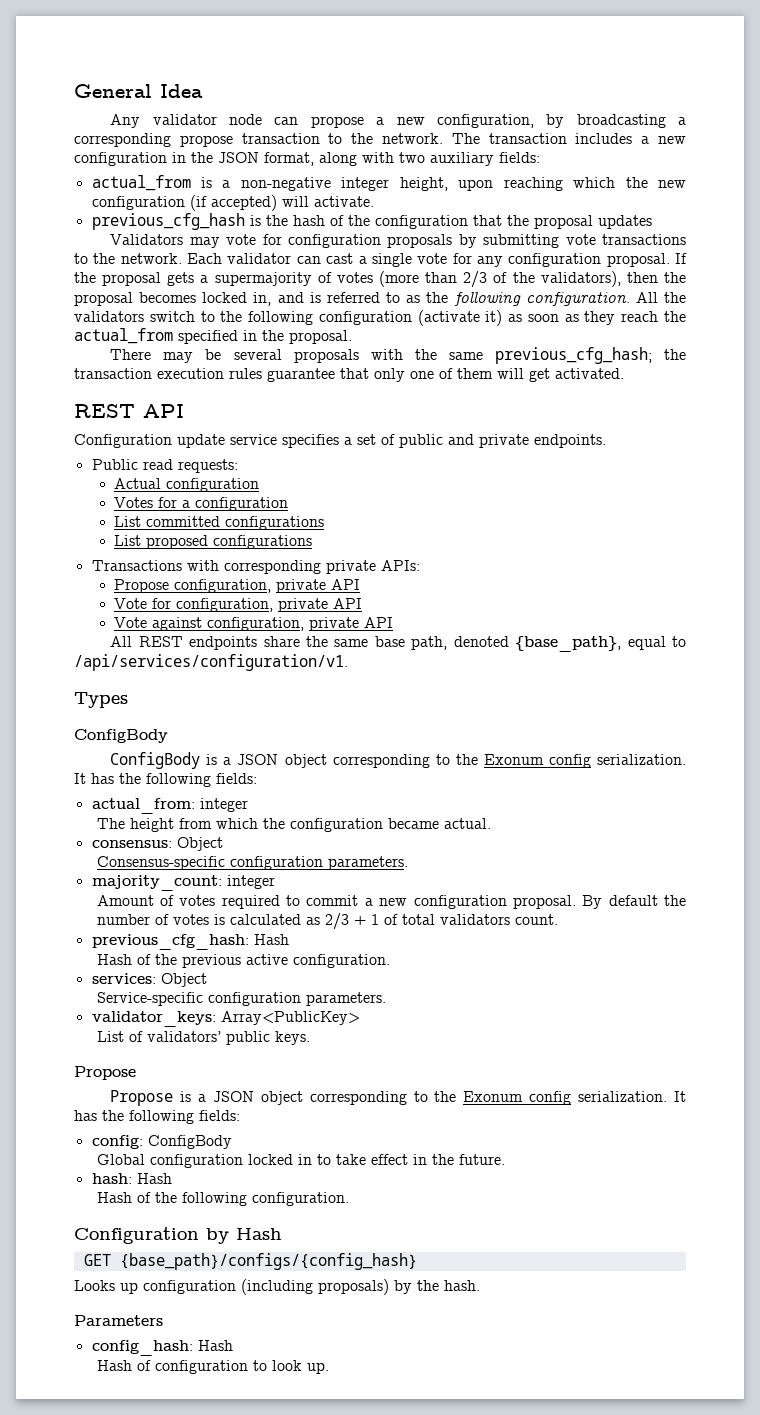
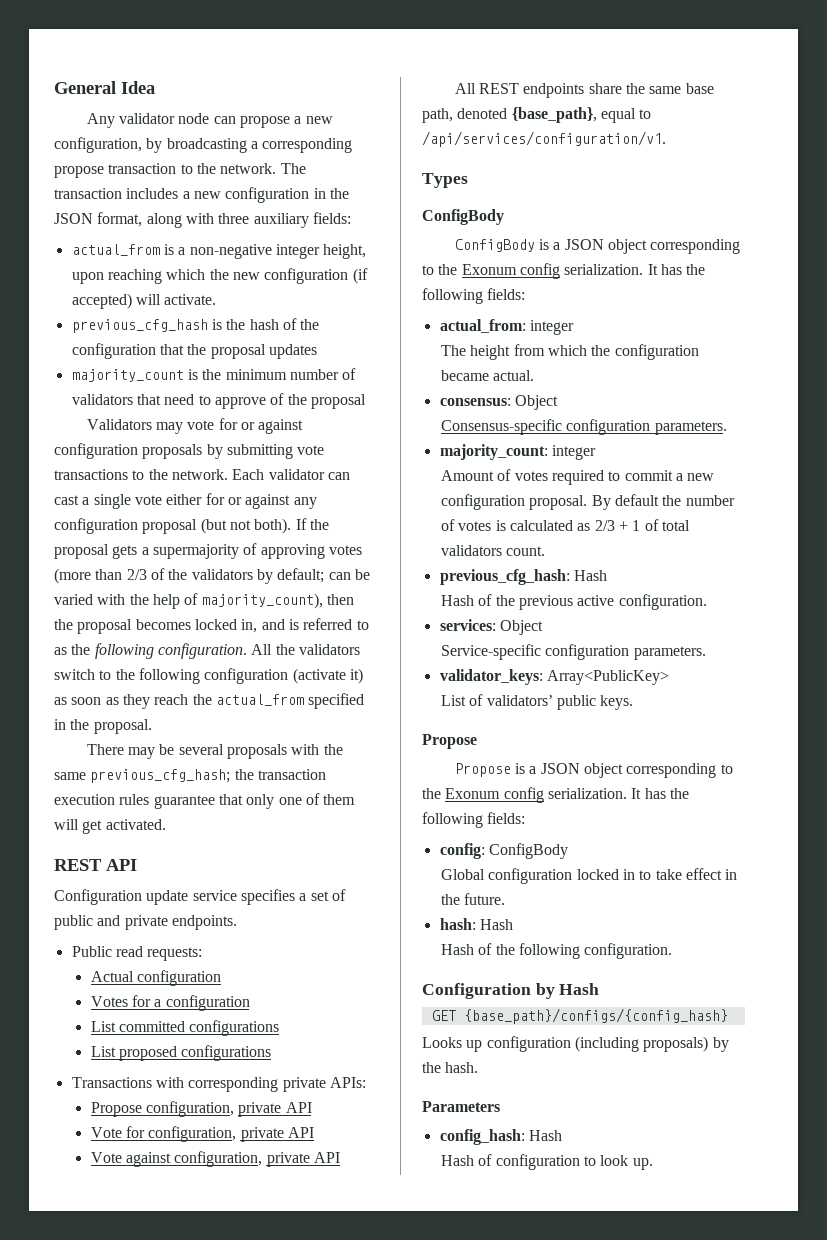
[399,152,425,163] two -> [218,213,250,224] three
(652, 222) none -> [71,368,357,382] [71,393,366,409] // majority_count is the minimum number of validators that need to approve of the proposal
(282, 239) none -> [240,419,304,434] or against
[452,253,670,267] for any configuration proposal. -> [166,493,317,509] [54,518,292,534] either for or against any configuration proposal (but not both).
(332, 277) none -> [260,544,325,559] approving
[540,271,621,287] validators), -> [191,568,370,584] [54,593,323,609] validators by default; can be varied with the help of majority_count),

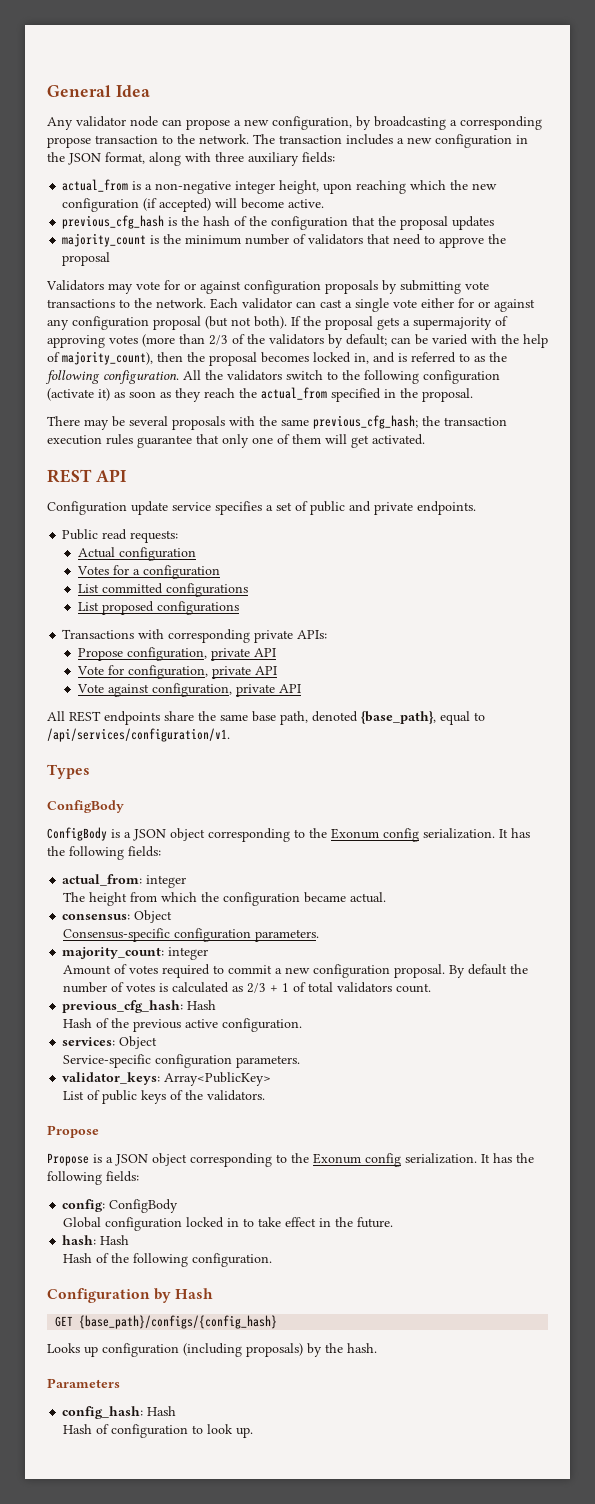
[164,294,217,305] activate. -> [241,198,325,209] become active.
[270,393,285,405] of -> (485, 242) none
[486,695,634,710] validators’ public keys. -> [101,1090,265,1104] public keys of the validators.

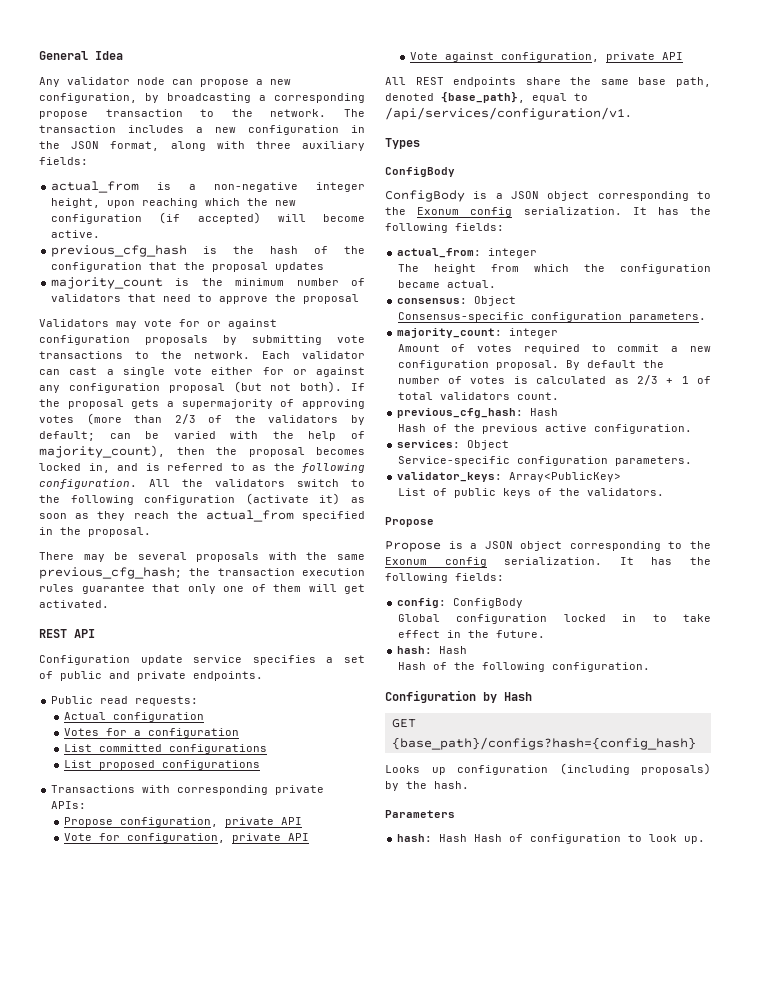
[79,1315,278,1329] {base_path}/configs/{config_hash} -> [391,737,696,750] {base_path}/configs?hash={config_hash}
[62,1406,177,1419] config_hash: Hash // -> [397,834,468,842] hash: Hash

